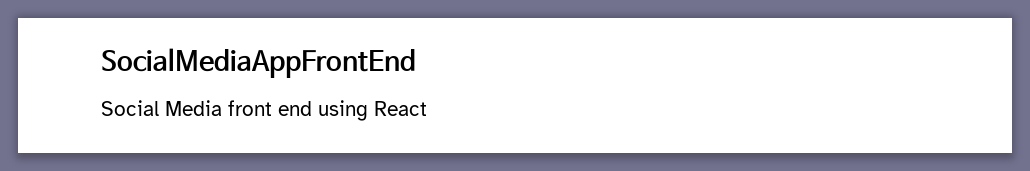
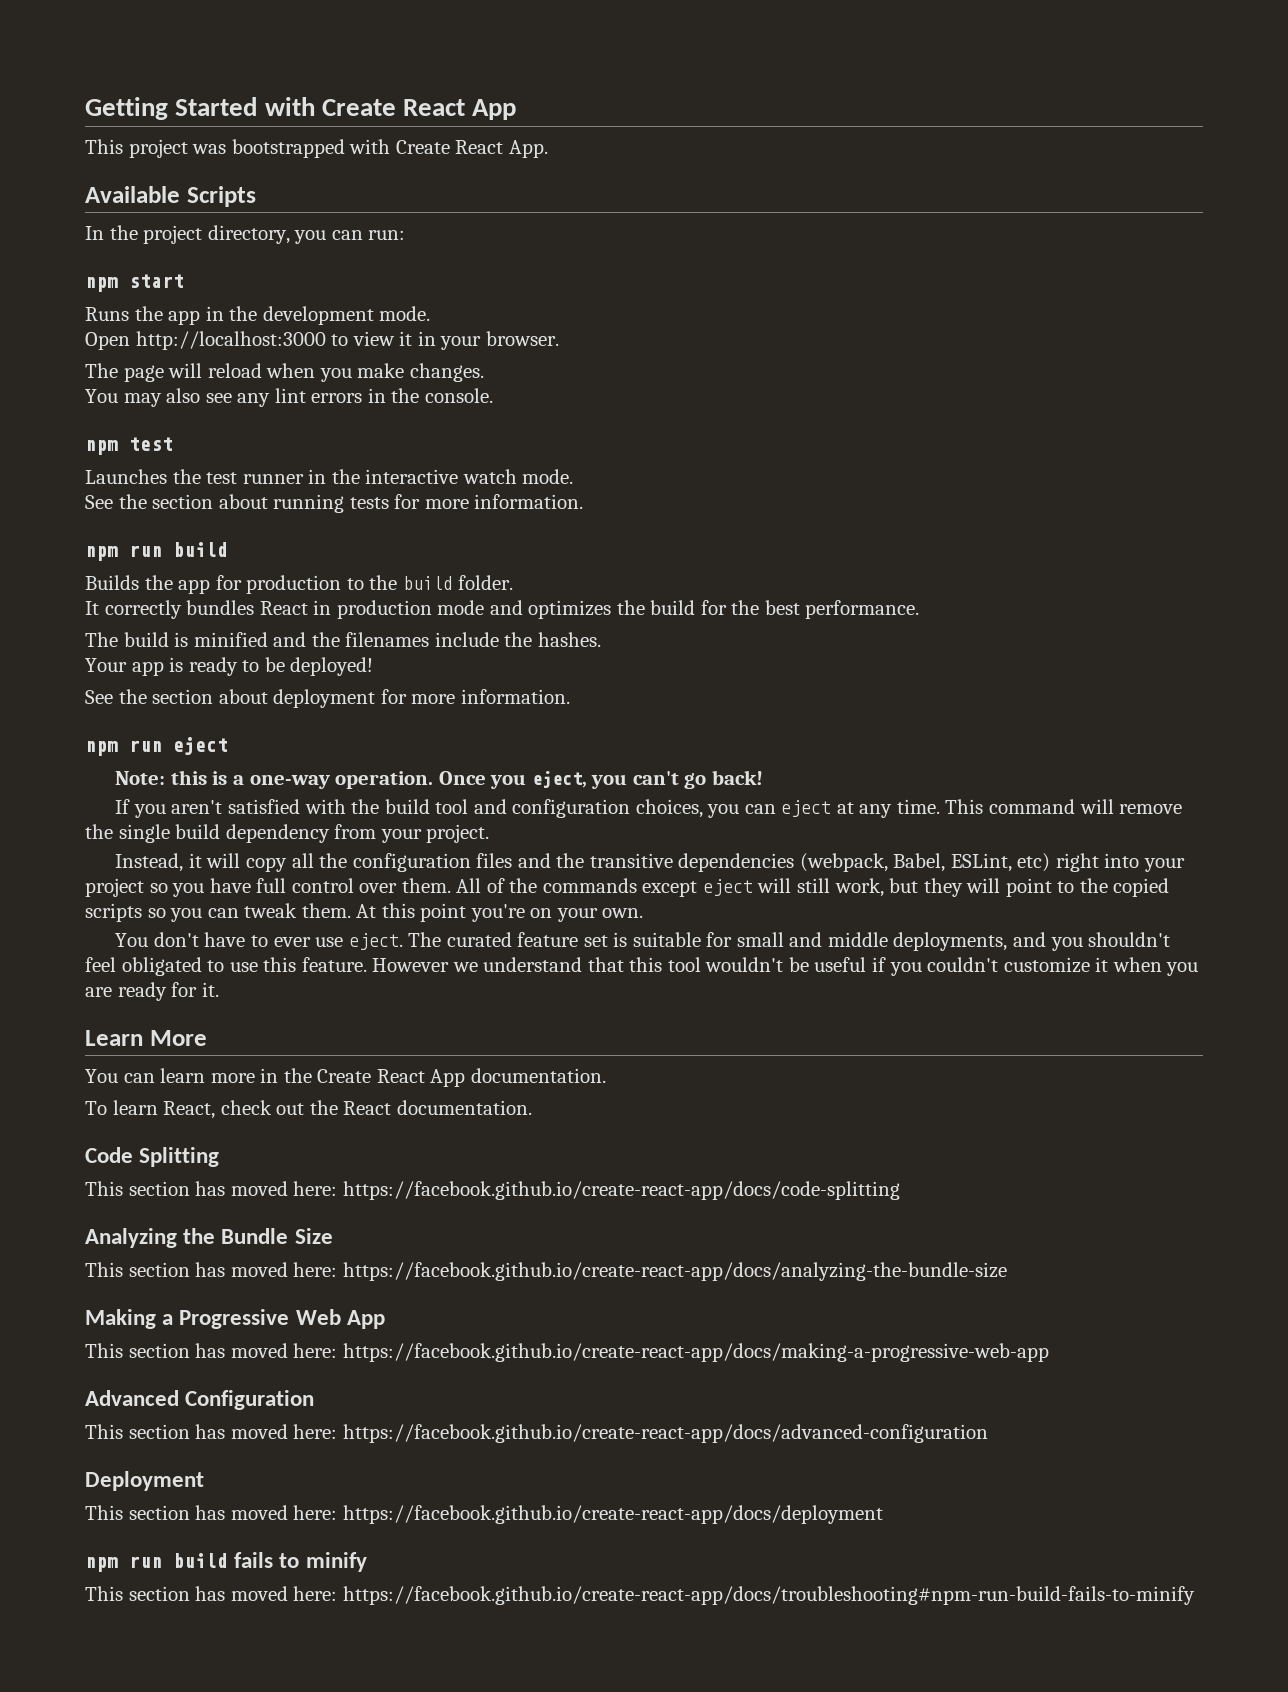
[101,48,416,78] [101,100,427,121] SocialMediaAppFrontEnd // Social Media front end using React -> [85,97,517,120] [85,139,548,158] [85,186,256,207] [85,225,406,244] [85,274,184,292] [85,306,431,325] [85,331,559,350] [85,363,484,382] [85,388,493,407] [85,437,173,455] [85,469,574,484] [85,494,584,513] [85,542,228,561] [85,575,514,594] [85,600,920,619] [85,632,601,647] [85,657,374,676] [85,689,570,708] [85,737,228,756] [115,770,763,789] [115,799,1183,818] [85,824,490,843] [115,853,1185,872] [85,878,1170,897] [85,903,644,922] [115,932,1171,951] [85,957,1199,976] [85,982,219,1001] [85,1030,207,1046] [85,1068,606,1087] [85,1100,532,1119] [85,1147,220,1167] [85,1181,900,1200] [85,1228,333,1248] [85,1262,1007,1281] [85,1309,385,1329] [85,1343,1049,1362] [85,1390,315,1410] [85,1424,988,1443] [85,1471,204,1491] [85,1505,883,1524] [85,1552,367,1572] [85,1586,1195,1605] Getting Started with Create React App // This project was bootstrapped with Create React App. // Available Scripts // In the project directory, you can run: // npm start // Runs the app in the development mode. // Open http://localhost:3000 to view it in your browser. // The page will reload when you make changes. // You may also see any lint errors in the console. // npm test // Launches the test runner in the interactive watch mode. // See the section about running tests for more information. // npm run build // Builds the app for production to the build folder. // It correctly bundles React in production mode and optimizes the build for the best performance. // The build is minified and the filenames include the hashes. // Your app is ready to be deployed! // See the section about deployment for more information. // npm run eject // Note: this is a one-way operation. Once you eject, you can't go back! // If you aren't satisfied with the build tool and configuration choices, you can eject at any time. This command will remove the single build dependency from your project. // Instead, it will copy all the configuration files and the transitive dependencies (webpack, Babel, ESLint, etc) right into your project so you have full control over them. All of the commands except eject will still work, but they will point to the copied scripts so you can tweak them. At this point you're on your own. // You don't have to ever use eject. The curated feature set is suitable for small and middle deployments, and you shouldn't feel obligated to use this feature. However we understand that this tool wouldn't be useful if you couldn't customize it when you are ready for it. // Learn More // You can learn more in the Create React App documentation. // To learn React, check out the React documentation. // Code Splitting // This section has moved here: https://facebook.github.io/create-react-app/docs/code-splitting // Analyzing the Bundle Size // This section has moved here: https://facebook.github.io/create-react-app/docs/analyzing-the-bundle-size // Making a Progressive Web App // This section has moved here: https://facebook.github.io/create-react-app/docs/making-a-progressive-web-app // Advanced Configuration // This section has moved here: https://facebook.github.io/create-react-app/docs/advanced-configuration // Deployment // This section has moved here: https://facebook.github.io/create-react-app/docs/deployment // npm run build fails to minify // This section has moved here: https://facebook.github.io/create-react-app/docs/troubleshooting#npm-run-build-fails-to-minify

